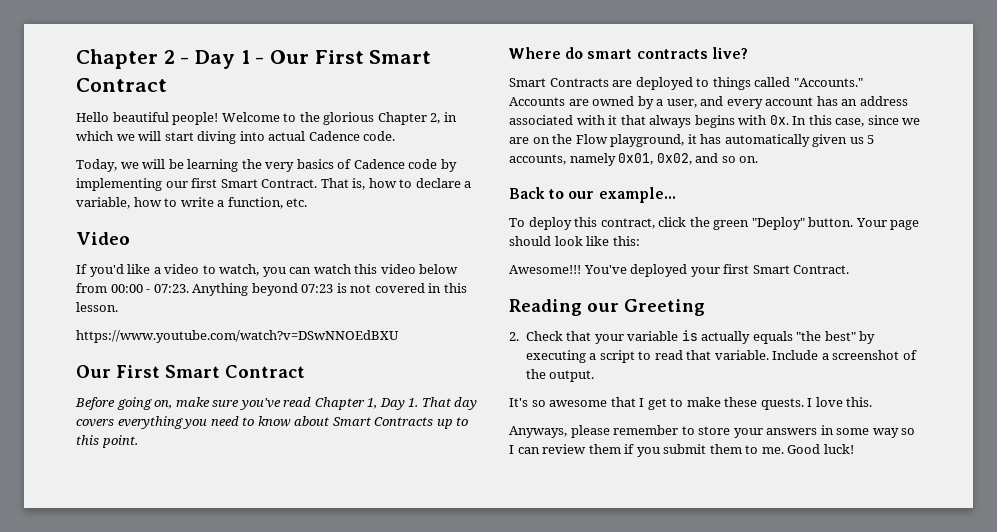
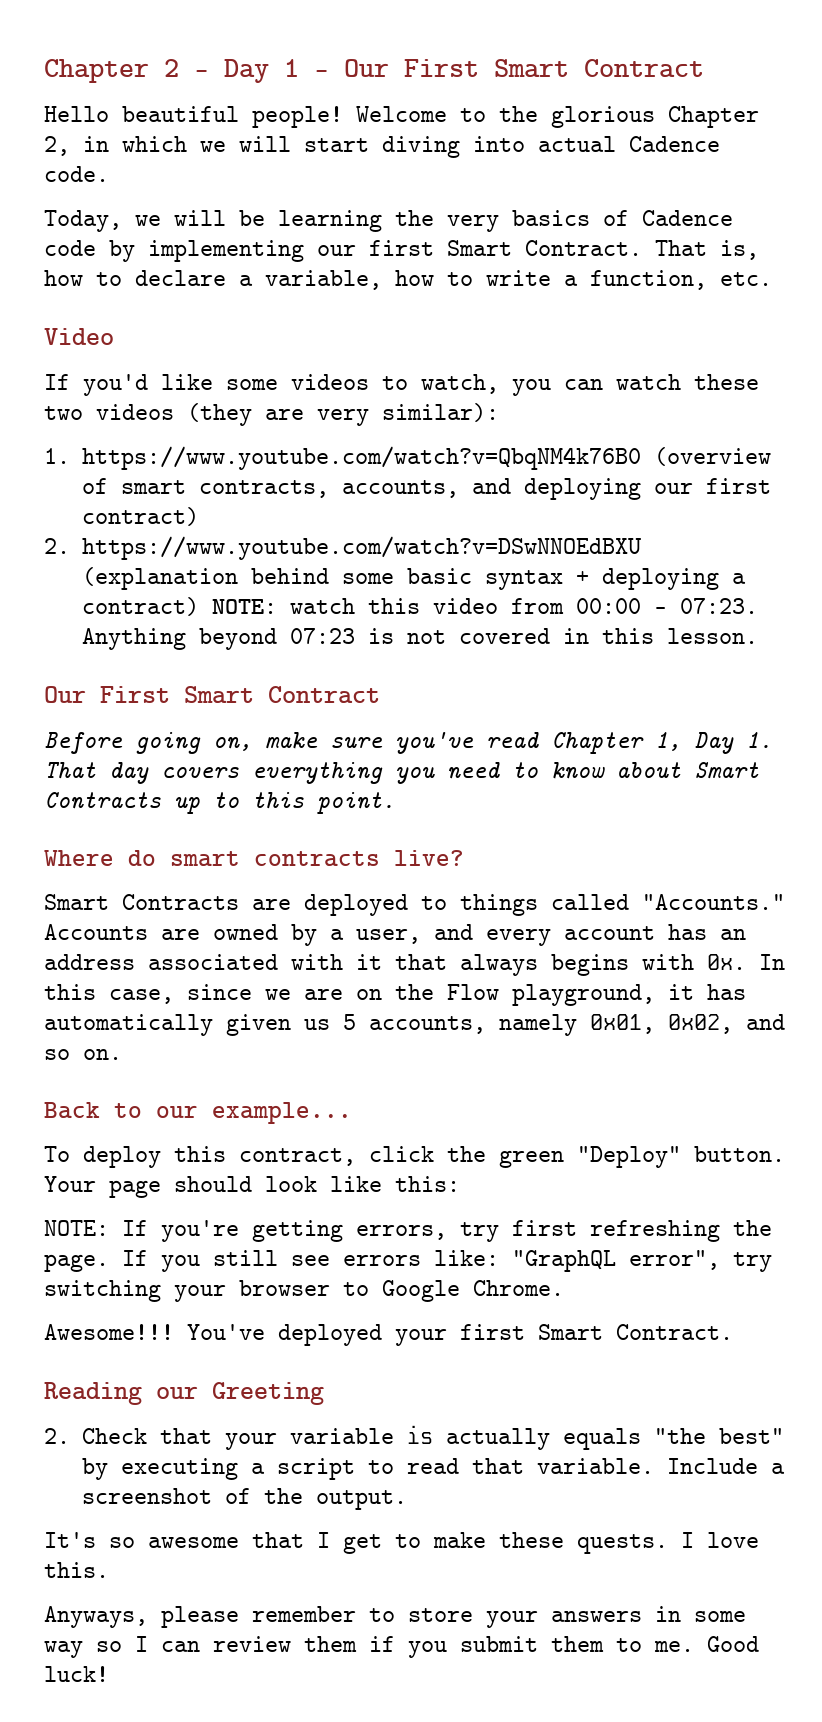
[153,264,200,274] a video -> [226,374,369,390] some videos
(351, 269) none -> [694,374,759,390] [44,403,499,426] [44,446,772,470] [82,478,772,500] [82,507,200,526] [44,536,642,560] [82,567,747,590] [82,597,356,616] these two videos (they are very similar): // 1. https://www.youtube.com/watch?v=QbqNM4k76B0 (overview of smart contracts, accounts, and deploying our first contract) // 2. https://www.youtube.com/watch?v=DSwNNOEdBXU (explanation behind some basic syntax + deploying a contract) NOTE: watch
[419,264,459,274] below -> (499, 606) none
[76,330,399,343] // https://www.youtube.com/watch?v=DSwNNOEdBXU -> (759, 636) none
(640, 241) none -> [44,1220,772,1242] [44,1250,772,1272] [44,1280,564,1302] // NOTE: If you're getting errors, try first refreshing the page. If you still see errors like: "GraphQL error", try switching your browser to Google Chrome.

